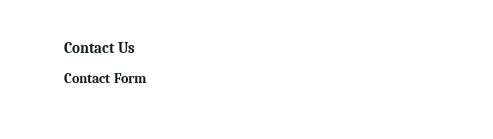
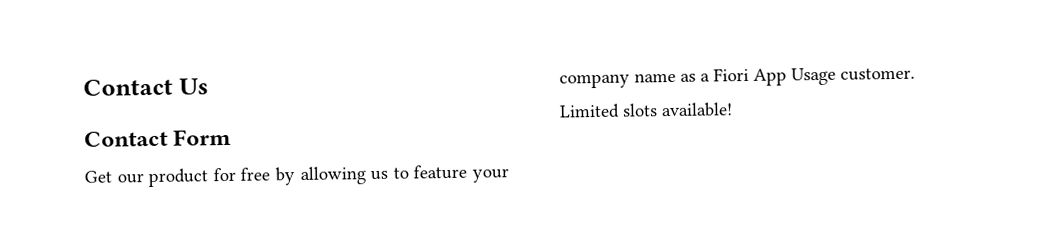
(147, 78) none -> [84,164,510,188] [559,67,915,89] [559,102,733,119] // Get our product for free by allowing us to feature your company name as a Fiori App Usage customer. // Limited slots available!

